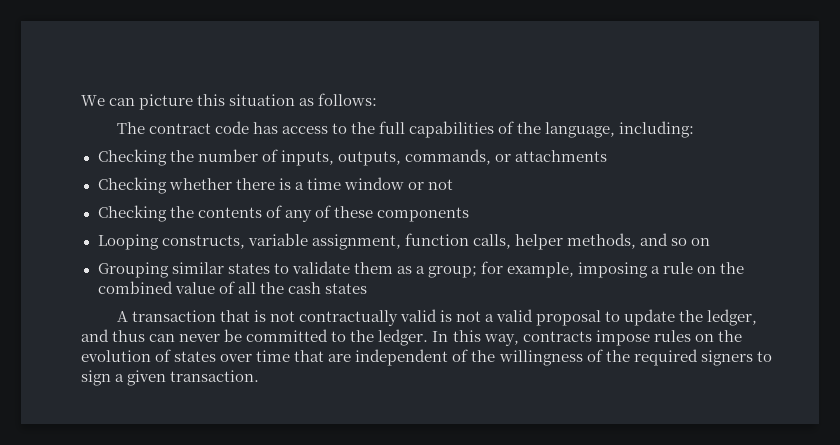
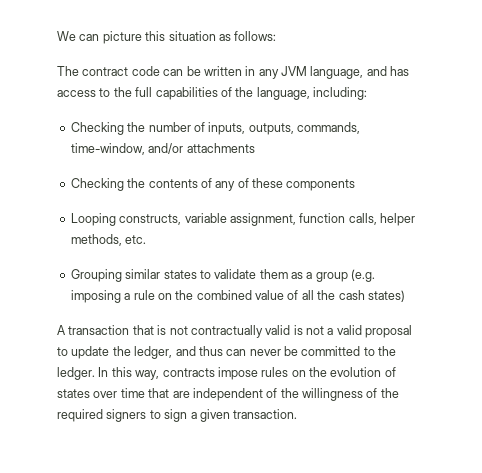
(249, 127) none -> [163,66,387,79] can be written in any JVM language, and
[494,154,511,162] or -> [70,143,184,155] time-window, and/or
[97,177,453,194] // Checking whether there is a time window or not -> (255, 148) none
[639,233,710,246] and so on -> [125,235,147,244] etc.
[427,261,575,278] group; for example, -> [315,269,376,282] group (e.g.
[324,283,367,294] states -> [367,290,405,302] states)

